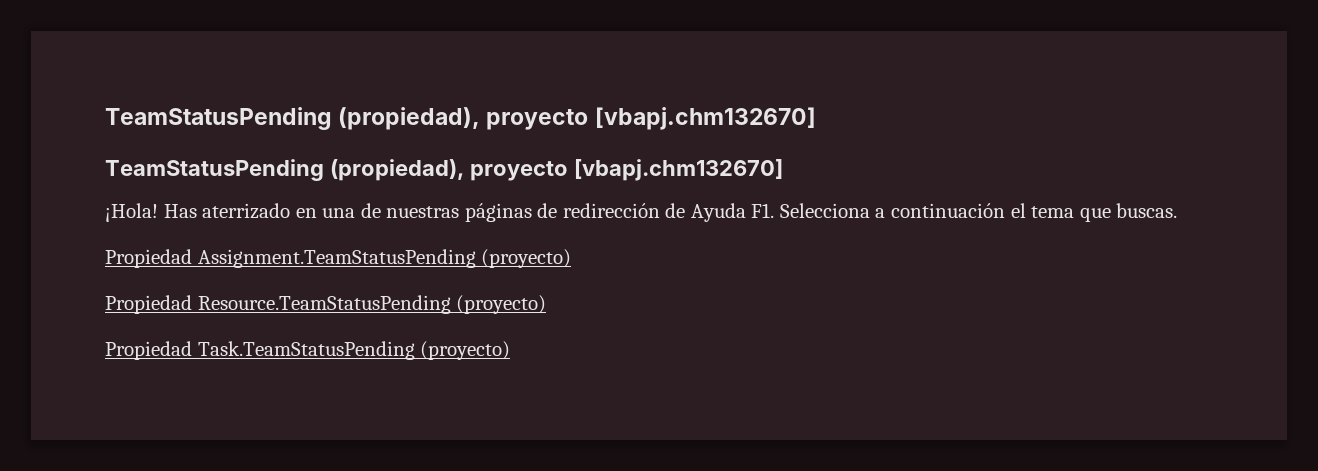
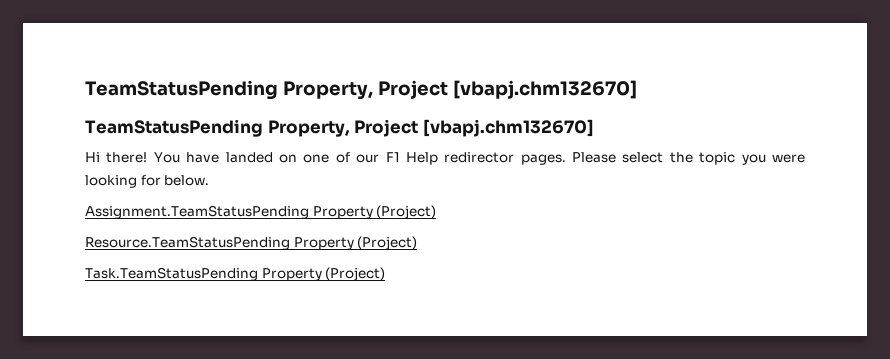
[105,107,589,130] TeamStatusPending (propiedad), proyecto -> [85,80,448,100] TeamStatusPending Property, Project
[329,159,783,181] [105,203,1178,222] [105,249,572,268] [105,295,547,314] [105,341,511,360] (propiedad), proyecto [vbapj.chm132670] // ¡Hola! Has aterrizado en una de nuestras páginas de redirección de Ayuda F1. Selecciona a continuación el tema que buscas. // Propiedad Assignment.TeamStatusPending (proyecto) // Propiedad Resource.TeamStatusPending (proyecto) // Propiedad Task.TeamStatusPending (proyecto) -> [267,119,594,137] [85,152,806,165] [85,175,210,188] [85,205,437,219] [85,236,418,250] [85,267,386,281] Property, Project [vbapj.chm132670] // Hi there! You have landed on one of our F1 Help redirector pages. Please select the topic you were looking for below. // Assignment.TeamStatusPending Property (Project) // Resource.TeamStatusPending Property (Project) // Task.TeamStatusPending Property (Project)

